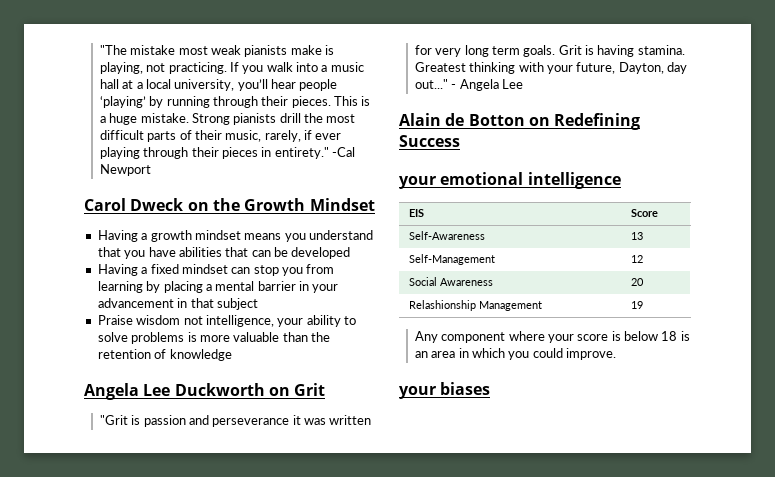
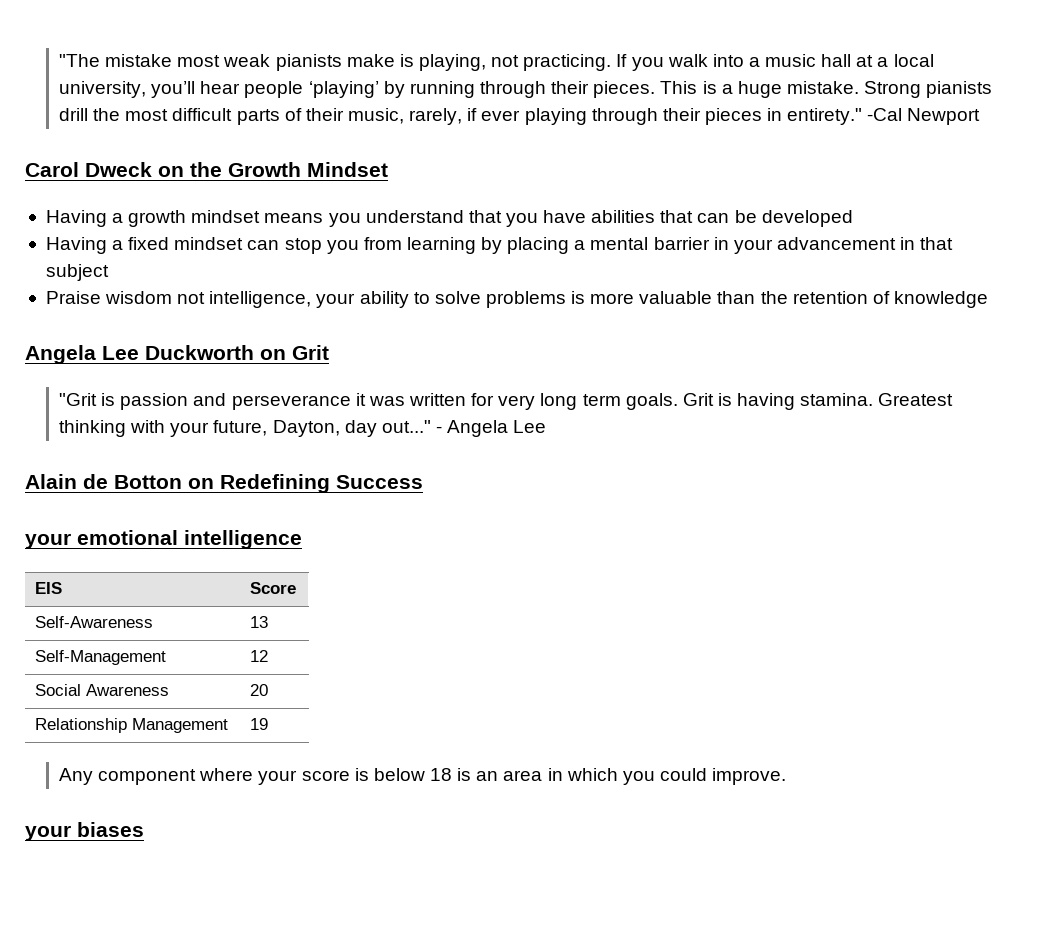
[408,300,476,311] Relashionship -> [35,718,128,733] Relationship

